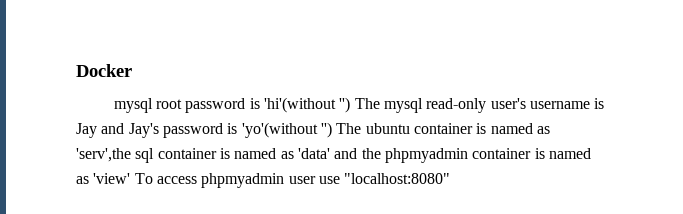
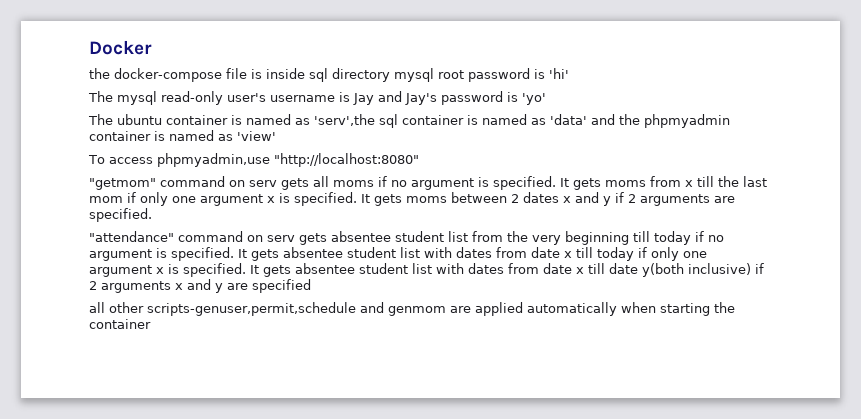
(132, 70) none -> [89,68,390,82] the docker-compose file is inside sql directory
[264,97,351,113] 'hi'(without '') -> [549,68,569,79] 'hi' //
[241,122,332,138] 'yo'(without '') -> [522,93,546,105] 'yo' //
(131, 178) none -> (276, 136) //
[201,173,451,188] phpmyadmin user use "localhost:8080" -> [156,153,419,167] [89,176,767,190] [89,192,735,206] [89,208,152,222] [89,231,724,245] [89,247,707,261] [89,263,764,277] [89,279,311,293] [89,302,735,316] [89,319,151,329] phpmyadmin,use "http://localhost:8080" // "getmom" command on serv gets all moms if no argument is specified. It gets moms from x till the last mom if only one argument x is specified. It gets moms between 2 dates x and y if 2 arguments are specified. // "attendance" command on serv gets absentee student list from the very beginning till today if no argument is specified. It gets absentee student list with dates from date x till today if only one argument x is specified. It gets absentee student list with dates from date x till date y(both inclusive) if 2 arguments x and y are specified // all other scripts-genuser,permit,schedule and genmom are applied automatically when starting the container

